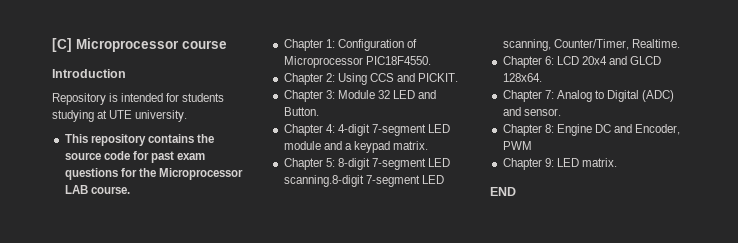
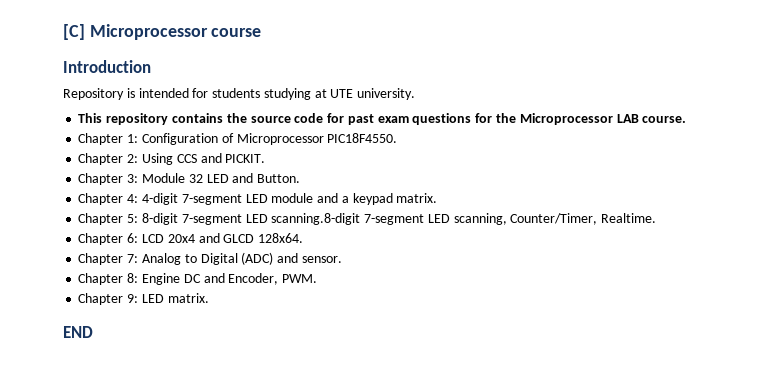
[502,141,532,150] PWM -> [282,274,318,283] PWM.

